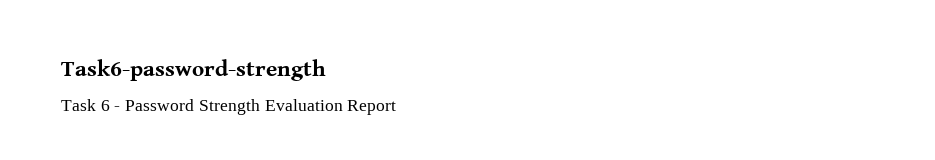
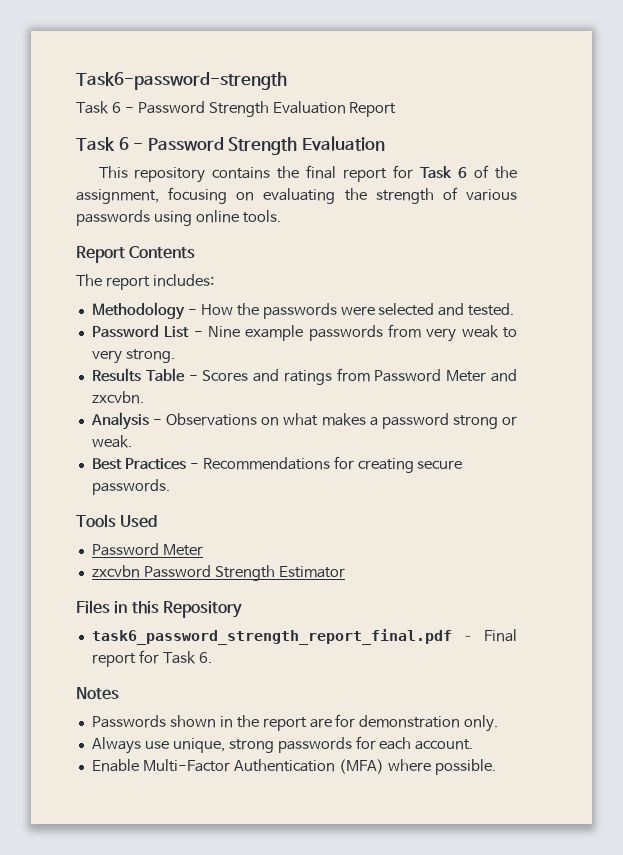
(397, 107) none -> [76,136,385,155] [98,165,517,183] [76,187,518,204] [76,210,281,226] [76,246,196,263] [76,274,214,290] [91,302,515,320] [91,324,517,342] [91,349,175,364] [91,368,517,385] [91,391,144,404] [90,412,517,430] [91,435,132,448] [91,456,463,473] [91,479,170,495] [76,514,158,528] [91,543,203,556] [91,565,345,581] [76,600,242,618] [91,629,517,645] [91,650,212,667] [76,687,119,700] [91,714,499,732] [91,736,474,754] [91,759,496,775] // Task 6 - Password Strength Evaluation // This repository contains the final report for Task 6 of the assignment, focusing on evaluating the strength of various passwords using online tools. // Report Contents // The report includes: // Methodology - How the passwords were selected and tested. // Password List - Nine example passwords from very weak to very strong. // Results Table - Scores and ratings from Password Meter and zxcvbn. // Analysis - Observations on what makes a password strong or weak. // Best Practices - Recommendations for creating secure passwords. // Tools Used // Password Meter // zxcvbn Password Strength Estimator // Files in this Repository // task6_password_strength_report_final.pdf – Final report for Task 6. // Notes // Passwords shown in the report are for demonstration only. // Always use unique, strong passwords for each account. // Enable Multi-Factor Authentication (MFA) where possible.

